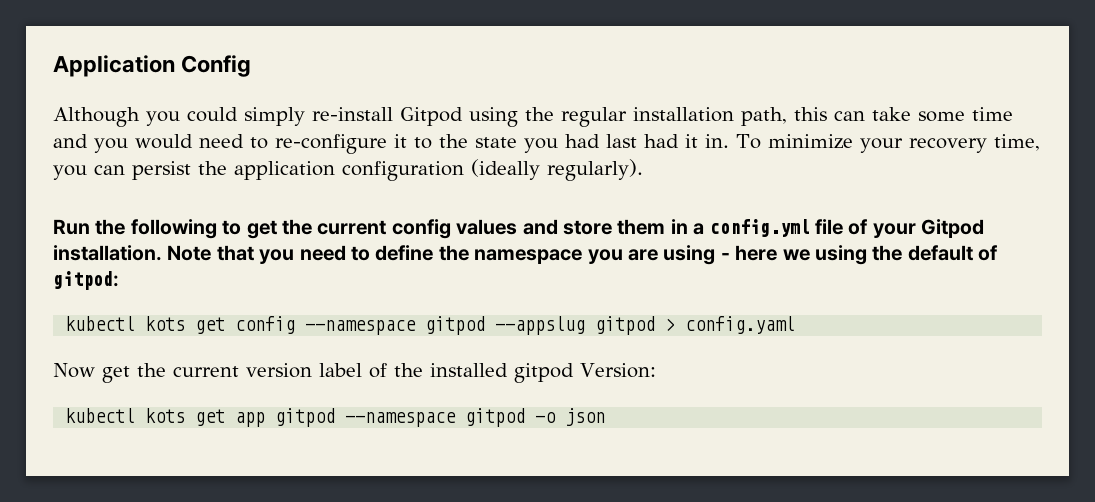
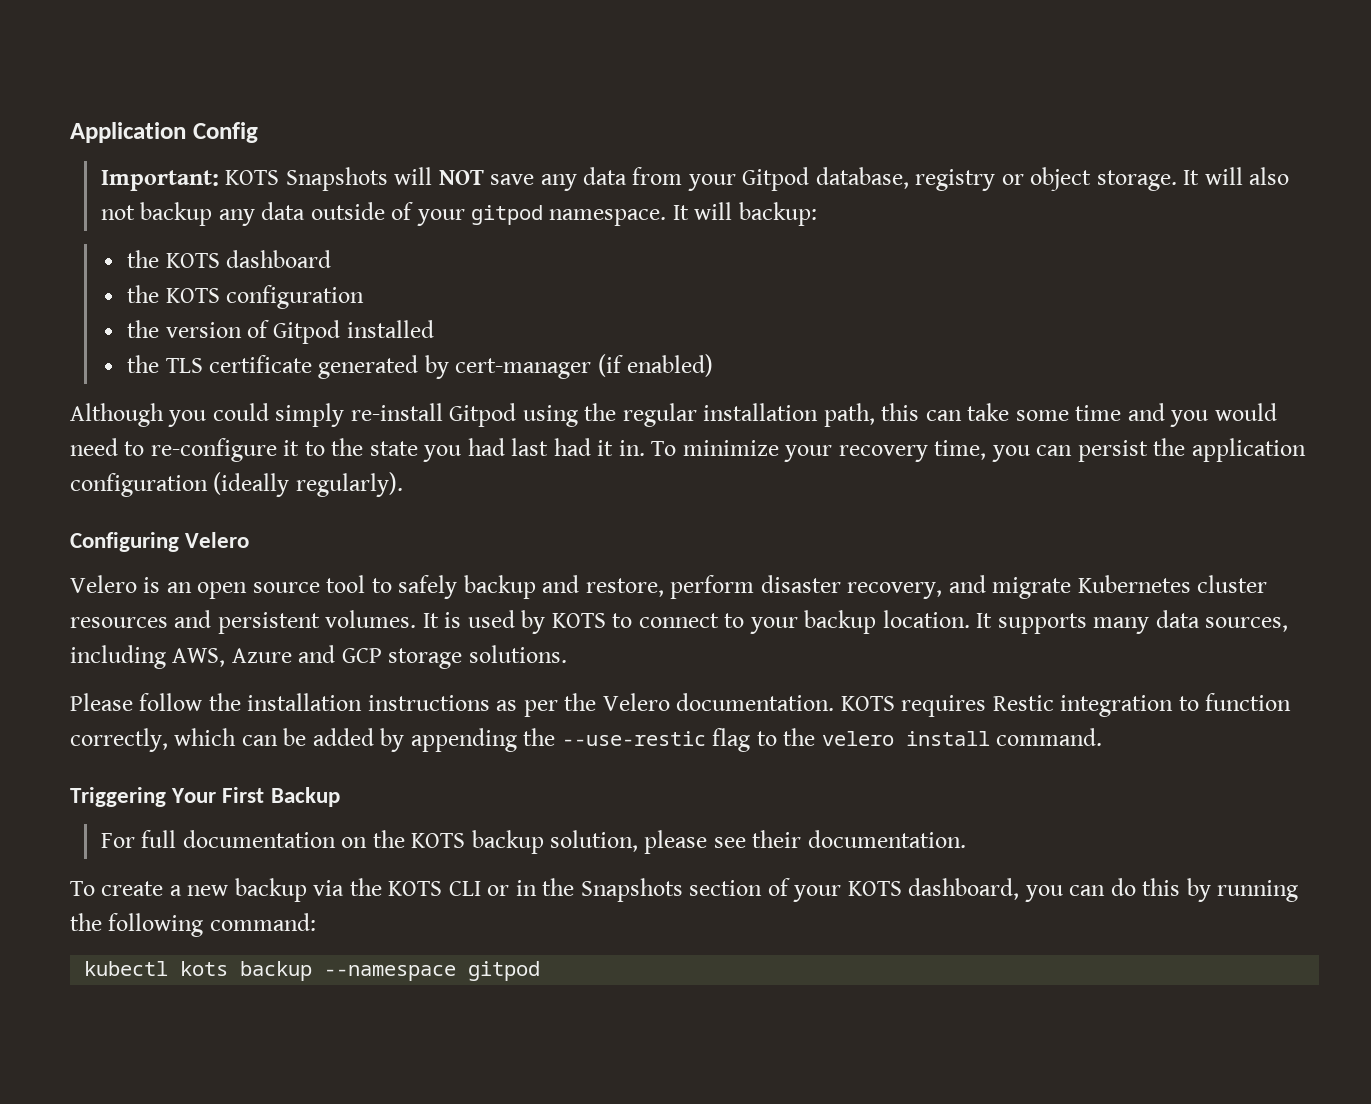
(252, 66) none -> [100,167,1290,191] [100,202,817,226] [127,250,331,268] [127,285,364,309] [127,320,434,344] [127,354,714,379] // Important: KOTS Snapshots will NOT save any data from your Gitpod database, registry or object storage. It will also not backup any data outside of your gitpod namespace. It will backup: // the KOTS dashboard // the KOTS configuration // the version of Gitpod installed // the TLS certificate generated by cert-manager (if enabled)
[53,219,985,239] [53,245,998,265] [53,271,119,290] [65,316,796,335] [53,363,656,383] [65,408,606,427] Run the following to get the current config values and store them in a config.yml file of your Gitpod installation. Note that you need to define the namespace you are using - here we using the default of gitpod: // kubectl kots get config --namespace gitpod --appslug gitpod > config.yaml // Now get the current version label of the installed gitpod Version: // kubectl kots get app gitpod --namespace gitpod -o json -> [70,532,250,552] [70,575,1268,599] [70,610,1289,634] [70,645,567,669] [70,693,1292,717] [70,728,1103,752] [70,787,340,807] [100,830,966,854] [70,878,1299,902] [70,913,316,937] [84,961,541,981] Configuring Velero // Velero is an open source tool to safely backup and restore, perform disaster recovery, and migrate Kubernetes cluster resources and persistent volumes. It is used by KOTS to connect to your backup location. It supports many data sources, including AWS, Azure and GCP storage solutions. // Please follow the installation instructions as per the Velero documentation. KOTS requires Restic integration to function correctly, which can be added by appending the --use-restic flag to the velero install command. // Triggering Your First Backup // For full documentation on the KOTS backup solution, please see their documentation. // To create a new backup via the KOTS CLI or in the Snapshots section of your KOTS dashboard, you can do this by running the following command: // kubectl kots backup --namespace gitpod

